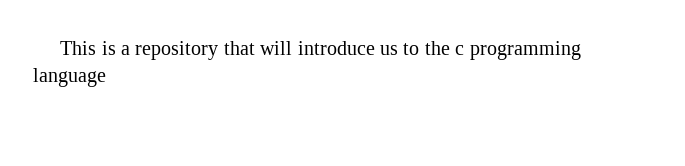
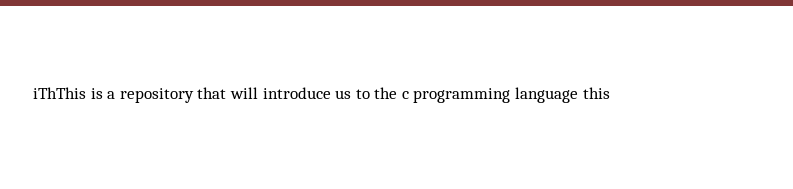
[60,41,97,55] This -> [33,87,86,99] iThThis
(106, 77) none -> [582,87,610,99] this

